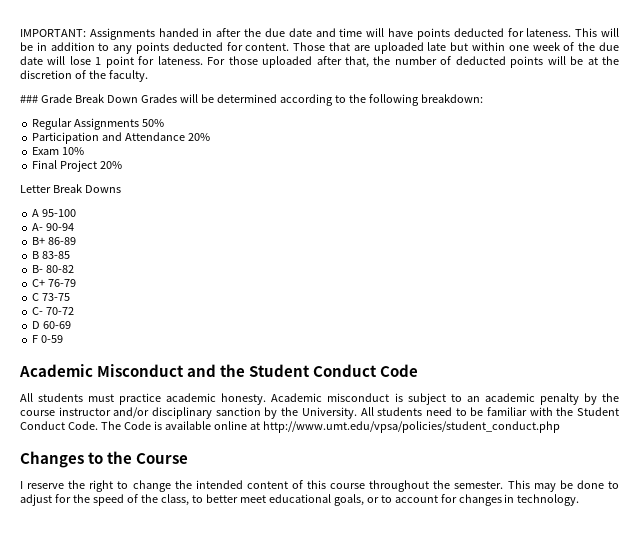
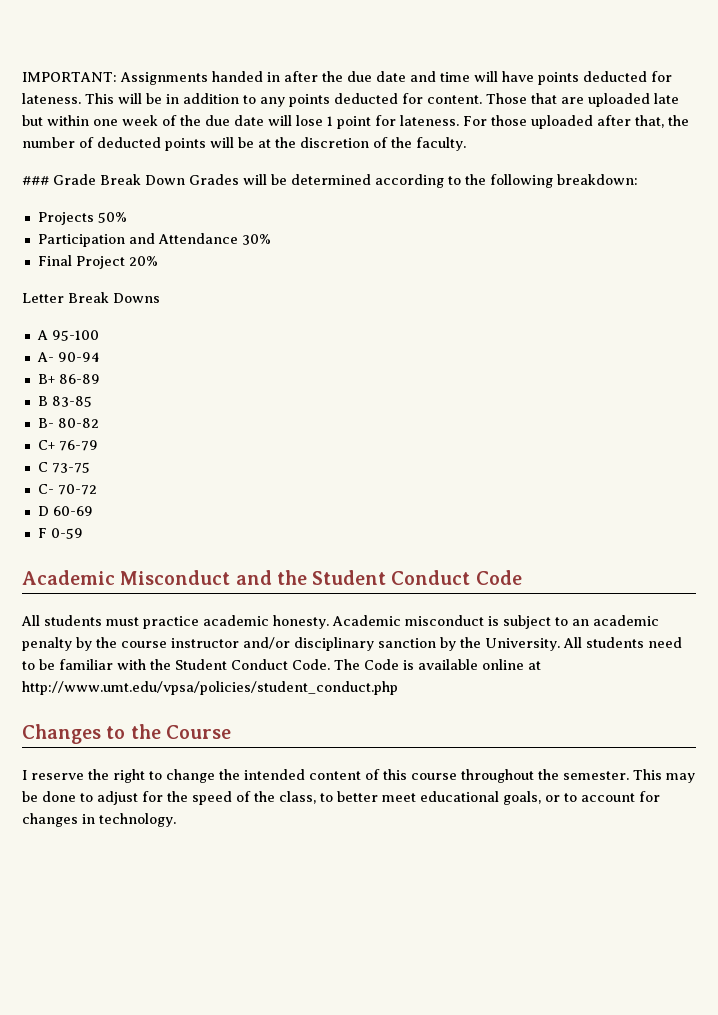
[32,118,140,130] Regular Assignments -> [37,212,94,225] Projects
[188,133,211,141] [32,147,85,155] 20% // Exam 10% -> [241,234,271,245] 30%

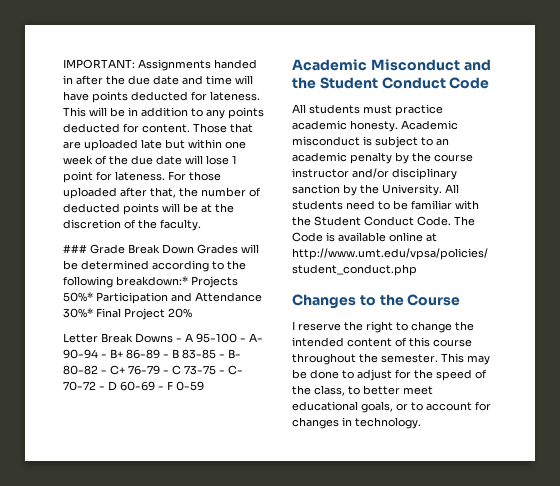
[557,174,638,185] [37,212,127,225] breakdown: // Projects 50% // -> [116,276,238,288] [63,292,93,302] breakdown:* Projects 50%*
[241,234,271,245] 30% // -> [63,308,93,318] 30%*
(160, 298) // -> [176,338,182,342] -
(99, 335) // -> [240,338,246,342] -
(100, 357) // -> [101,354,107,358] -
(100, 379) // -> [163,354,169,358] -
(92, 401) // -> [219,354,225,358] -
(99, 423) // -> [101,370,107,374] -
(98, 445) // -> [163,370,169,374] -
(90, 467) // -> [219,370,225,374] -
(97, 489) // -> [99,386,105,390] -
(93, 511) // -> [158,386,164,390] -

